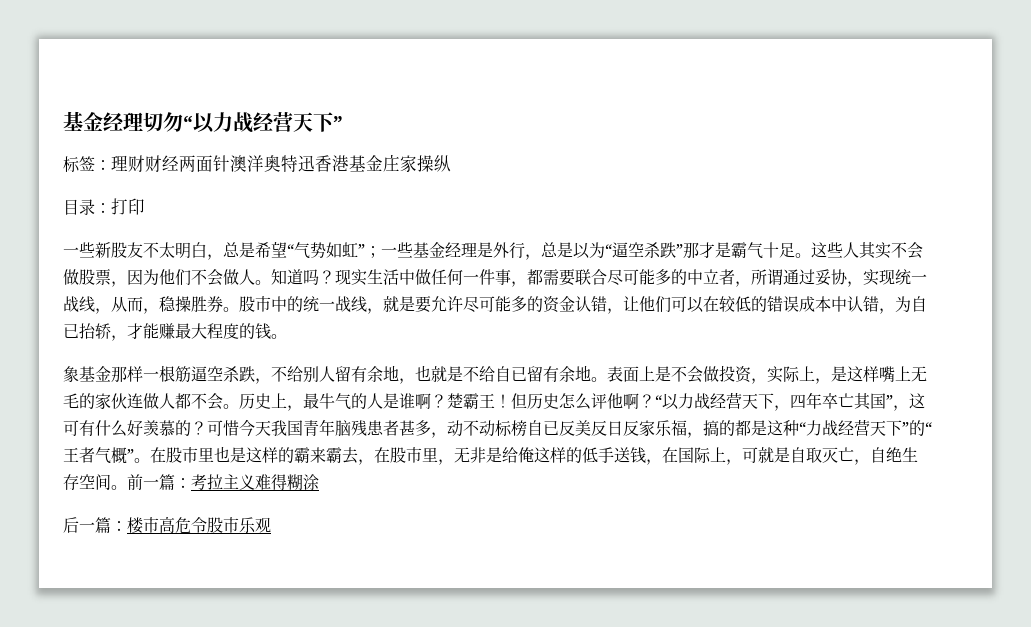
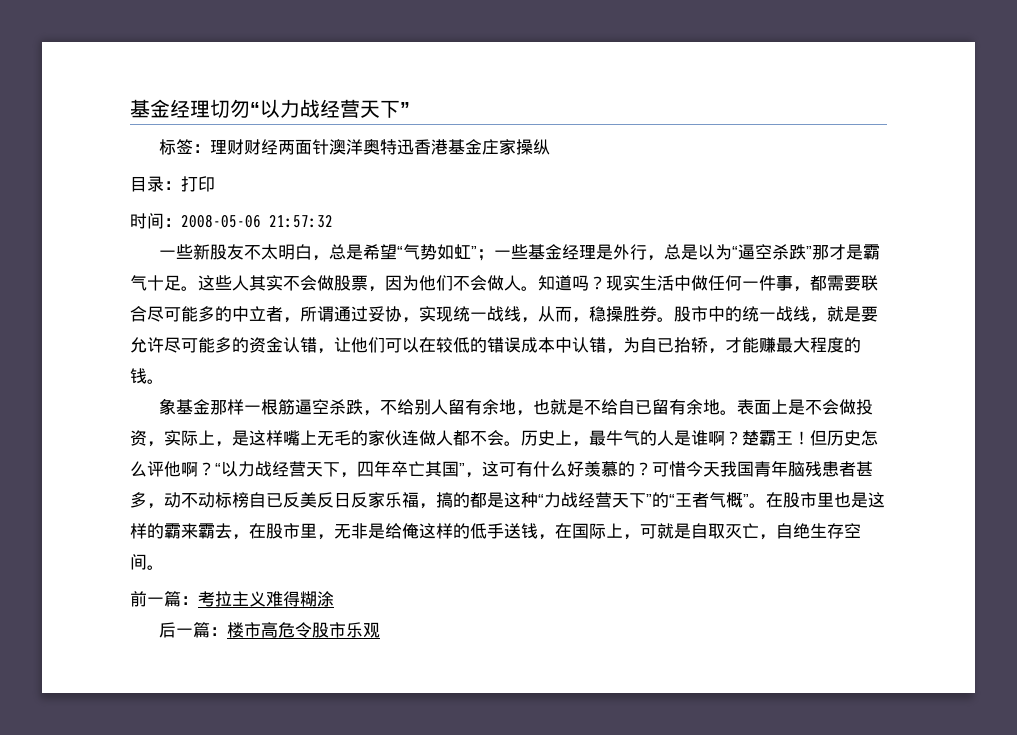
(145, 206) none -> [130,213,333,229] // 时间：2008-05-06 21:57:32
(127, 487) none -> (164, 567) //

